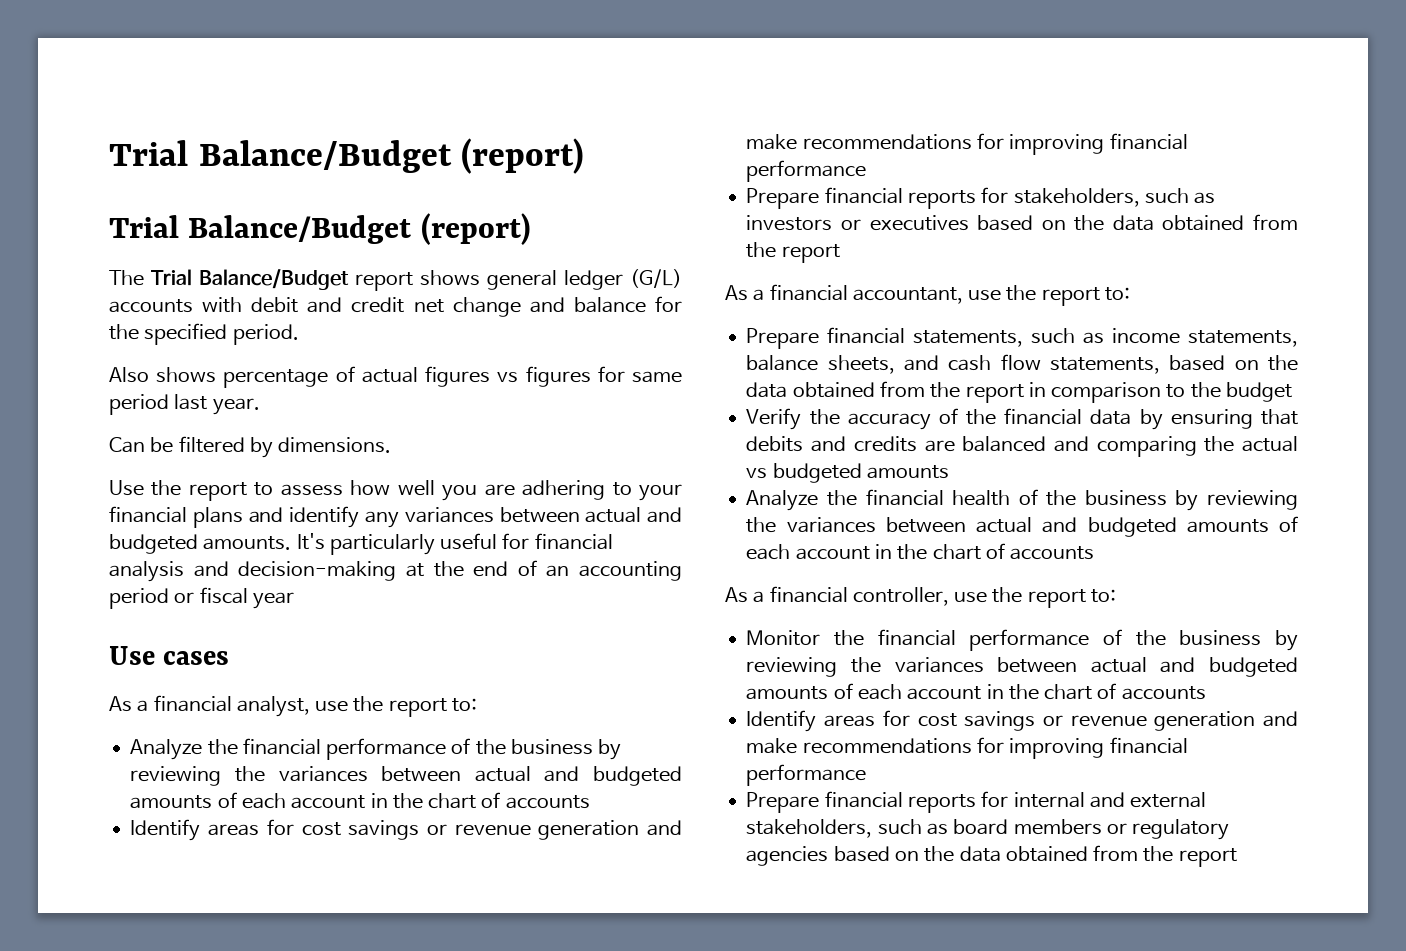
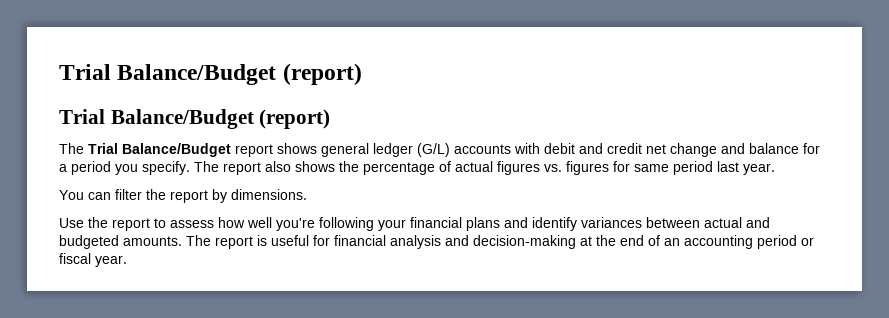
[109,323,299,345] [109,367,217,383] the specified period. // Also shows -> [59,161,359,175] a period you specify. The report also shows the
[497,372,519,383] vs -> [544,164,562,172] vs.
[109,436,245,453] Can be filtered -> [59,189,208,203] You can filter the report
[442,480,632,501] you are adhering to -> [276,217,374,231] you're following
[365,511,399,528] any -> (577, 224) none
[296,533,435,555] It's particularly -> [186,235,267,249] The report is
[252,592,294,609] [109,646,230,665] [109,695,477,717] [130,738,622,760] [130,766,682,786] [130,792,590,809] [130,819,683,841] [746,133,1188,155] [746,160,867,182] [746,187,1216,209] [746,214,1298,231] [746,242,840,263] [725,284,1130,306] [746,327,1298,349] [746,354,1298,374] [746,381,1292,403] [746,408,1298,430] [746,436,1298,457] [746,463,949,483] [746,489,1298,511] [746,516,1298,537] [746,543,1095,560] [725,586,1116,608] [746,629,1298,651] [746,657,1298,677] [746,683,1206,700] [746,710,1299,732] [746,737,1188,759] [746,764,867,786] [746,791,1207,813] [746,819,1230,840] [746,845,1237,867] year // Use cases // As a financial analyst, use the report to: // Analyze the financial performance of the business by reviewing the variances between actual and budgeted amounts of each account in the chart of accounts // Identify areas for cost savings or revenue generation and make recommendations for improving financial performance // Prepare financial reports for stakeholders, such as investors or executives based on the data obtained from the report // As a financial accountant, use the report to: // Prepare financial statements, such as income statements, balance sheets, and cash flow statements, based on the data obtained from the report in comparison to the budget // Verify the accuracy of the financial data by ensuring that debits and credits are balanced and comparing the actual vs budgeted amounts // Analyze the financial health of the business by reviewing the variances between actual and budgeted amounts of each account in the chart of accounts // As a financial controller, use the report to: // Monitor the financial performance of the business by reviewing the variances between actual and budgeted amounts of each account in the chart of accounts // Identify areas for cost savings or revenue generation and make recommendations for improving financial performance // Prepare financial reports for internal and external stakeholders, such as board members or regulatory agencies based on the data obtained from the report -> [95,255,127,267] year.

